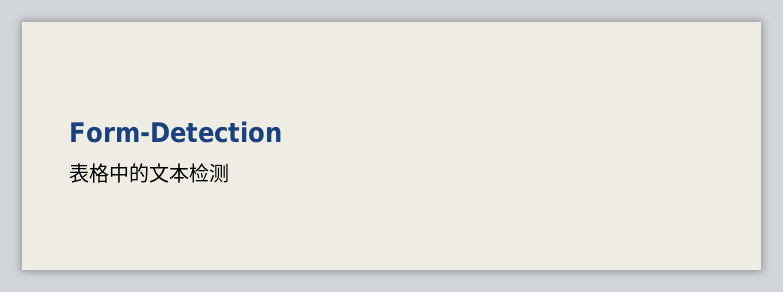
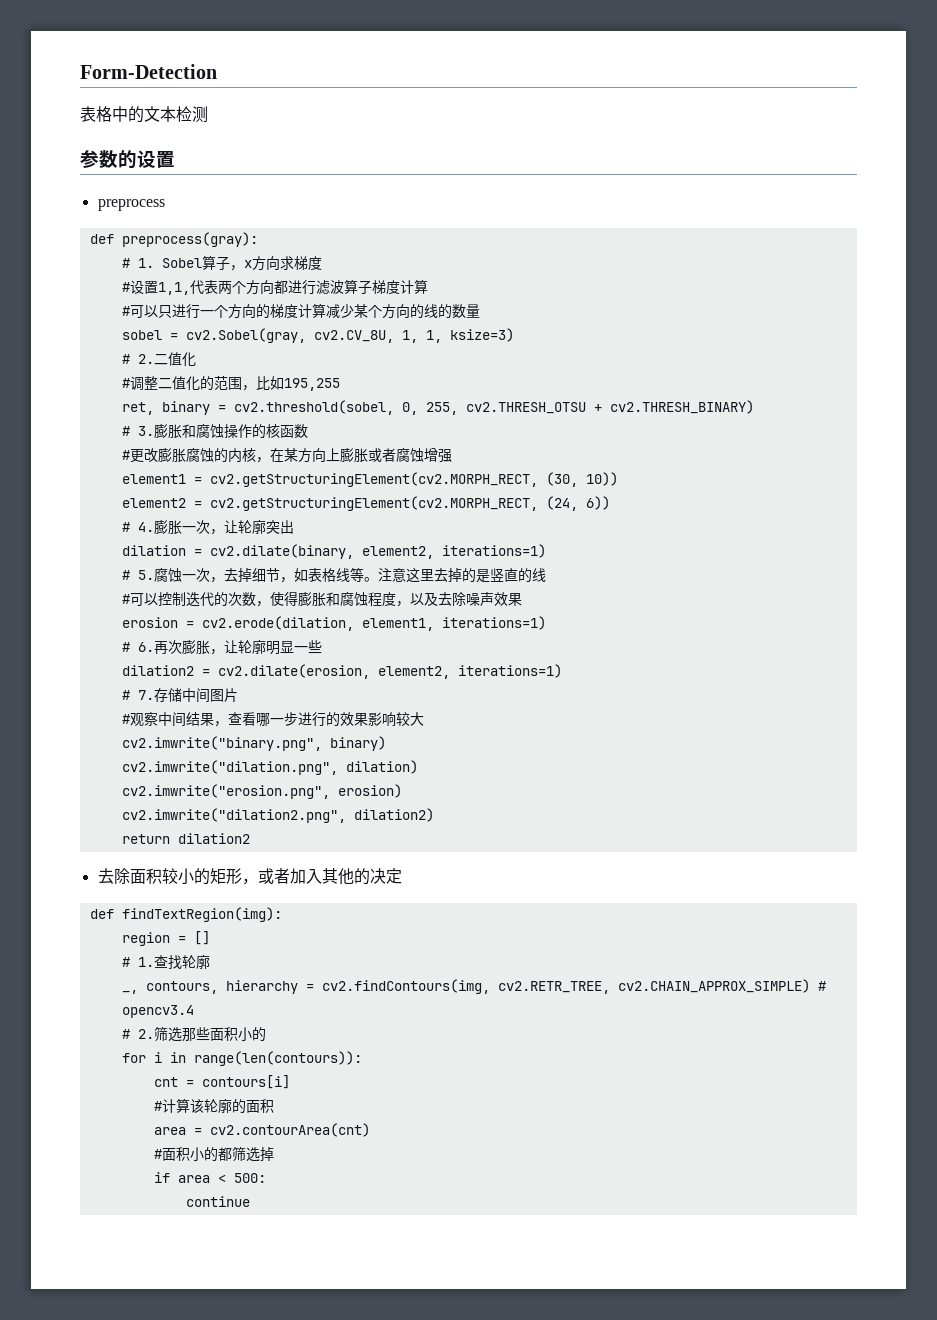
(229, 173) none -> [80,150,175,169] [97,199,165,211] [89,232,258,247] [121,256,322,271] [121,280,428,295] [121,304,480,319] [121,328,514,343] [121,352,196,367] [121,375,340,391] [121,400,754,415] [121,423,308,439] [121,447,452,463] [121,472,618,487] [121,496,610,511] [121,519,294,535] [121,544,546,559] [121,567,546,583] [121,591,522,607] [121,616,546,631] [121,639,322,655] [121,664,562,679] [121,688,238,703] [121,712,424,727] [121,736,386,751] [121,760,418,775] [121,784,402,799] [121,808,434,823] [121,833,250,844] [97,868,402,885] [89,907,282,922] [121,931,210,946] [121,955,210,970] [121,979,826,994] [121,1005,194,1018] [121,1027,266,1042] [121,1051,362,1066] [153,1075,290,1089] [153,1099,274,1113] [153,1123,370,1137] [153,1147,274,1162] [153,1172,266,1183] [185,1196,250,1207] // 参数的设置 // preprocess // def preprocess(gray): // # 1. Sobel算子，x方向求梯度 // #设置1,1,代表两个方向都进行滤波算子梯度计算 // #可以只进行一个方向的梯度计算减少某个方向的线的数量 // sobel = cv2.Sobel(gray, cv2.CV_8U, 1, 1, ksize=3) // # 2.二值化 // #调整二值化的范围，比如195,255 // ret, binary = cv2.threshold(sobel, 0, 255, cv2.THRESH_OTSU + cv2.THRESH_BINARY) // # 3.膨胀和腐蚀操作的核函数 // #更改膨胀腐蚀的内核，在某方向上膨胀或者腐蚀增强 // element1 = cv2.getStructuringElement(cv2.MORPH_RECT, (30, 10)) // element2 = cv2.getStructuringElement(cv2.MORPH_RECT, (24, 6)) // # 4.膨胀一次，让轮廓突出 // dilation = cv2.dilate(binary, element2, iterations=1) // # 5.腐蚀一次，去掉细节，如表格线等。注意这里去掉的是竖直的线 // #可以控制迭代的次数，使得膨胀和腐蚀程度，以及去除噪声效果 // erosion = cv2.erode(dilation, element1, iterations=1) // # 6.再次膨胀，让轮廓明显一些 // dilation2 = cv2.dilate(erosion, element2, iterations=1) // # 7.存储中间图片 // #观察中间结果，查看哪一步进行的效果影响较大 // cv2.imwrite("binary.png", binary) // cv2.imwrite("dilation.png", dilation) // cv2.imwrite("erosion.png", erosion) // cv2.imwrite("dilation2.png", dilation2) // return dilation2 // 去除面积较小的矩形，或者加入其他的决定 // def findTextRegion(img): // region = [] // # 1.查找轮廓 // _, contours, hierarchy = cv2.findContours(img, cv2.RETR_TREE, cv2.CHAIN_APPROX_SIMPLE) # opencv3.4 // # 2.筛选那些面积小的 // for i in range(len(contours)): // cnt = contours[i] // #计算该轮廓的面积 // area = cv2.contourArea(cnt) // #面积小的都筛选掉 // if area < 500: // continue

